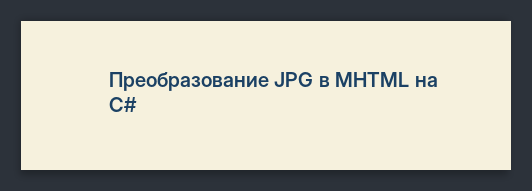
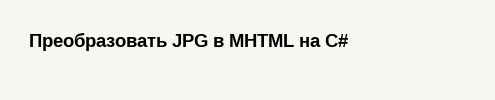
[109,72,269,91] Преобразование -> [29,32,167,51] Преобразовать

